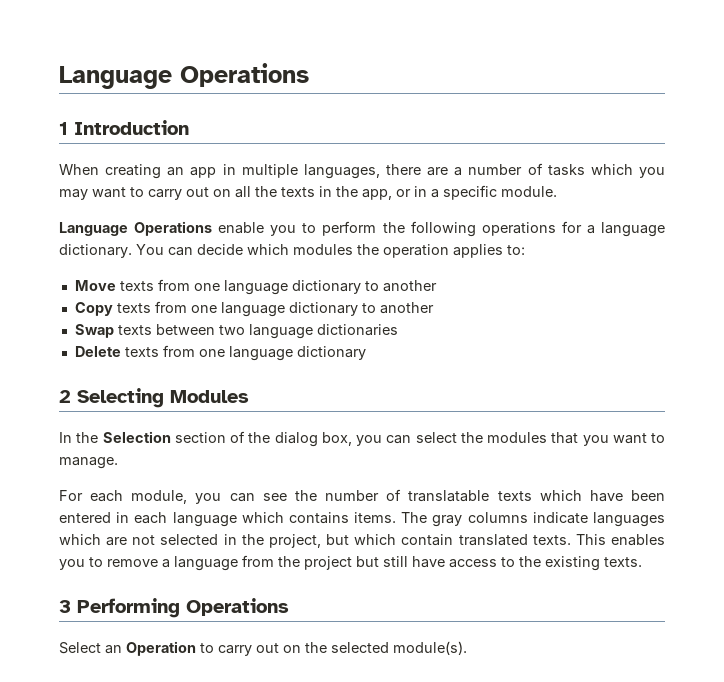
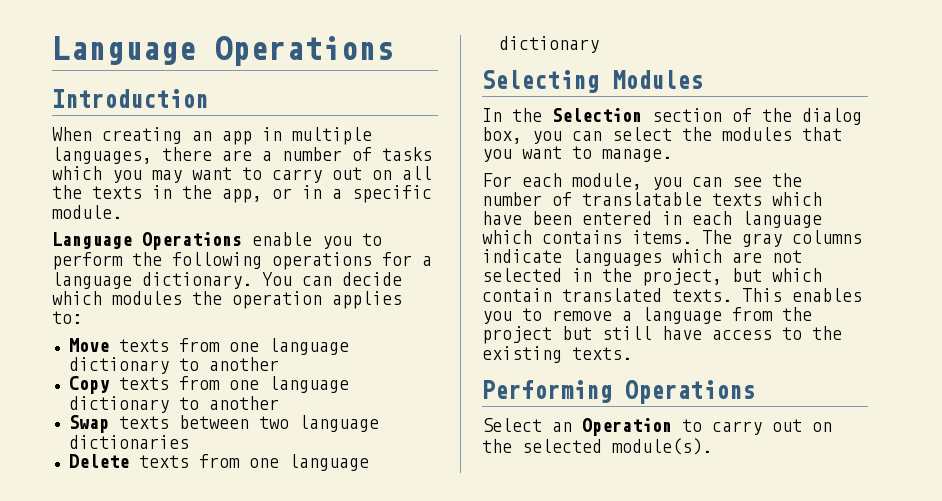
[59,122,68,135] 1 -> (394, 51) none
[59,390,71,403] 2 -> (599, 44) none
[59,600,71,613] 3 -> (632, 353) none

